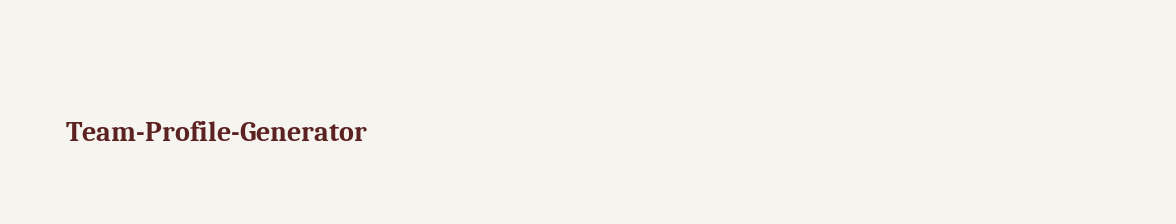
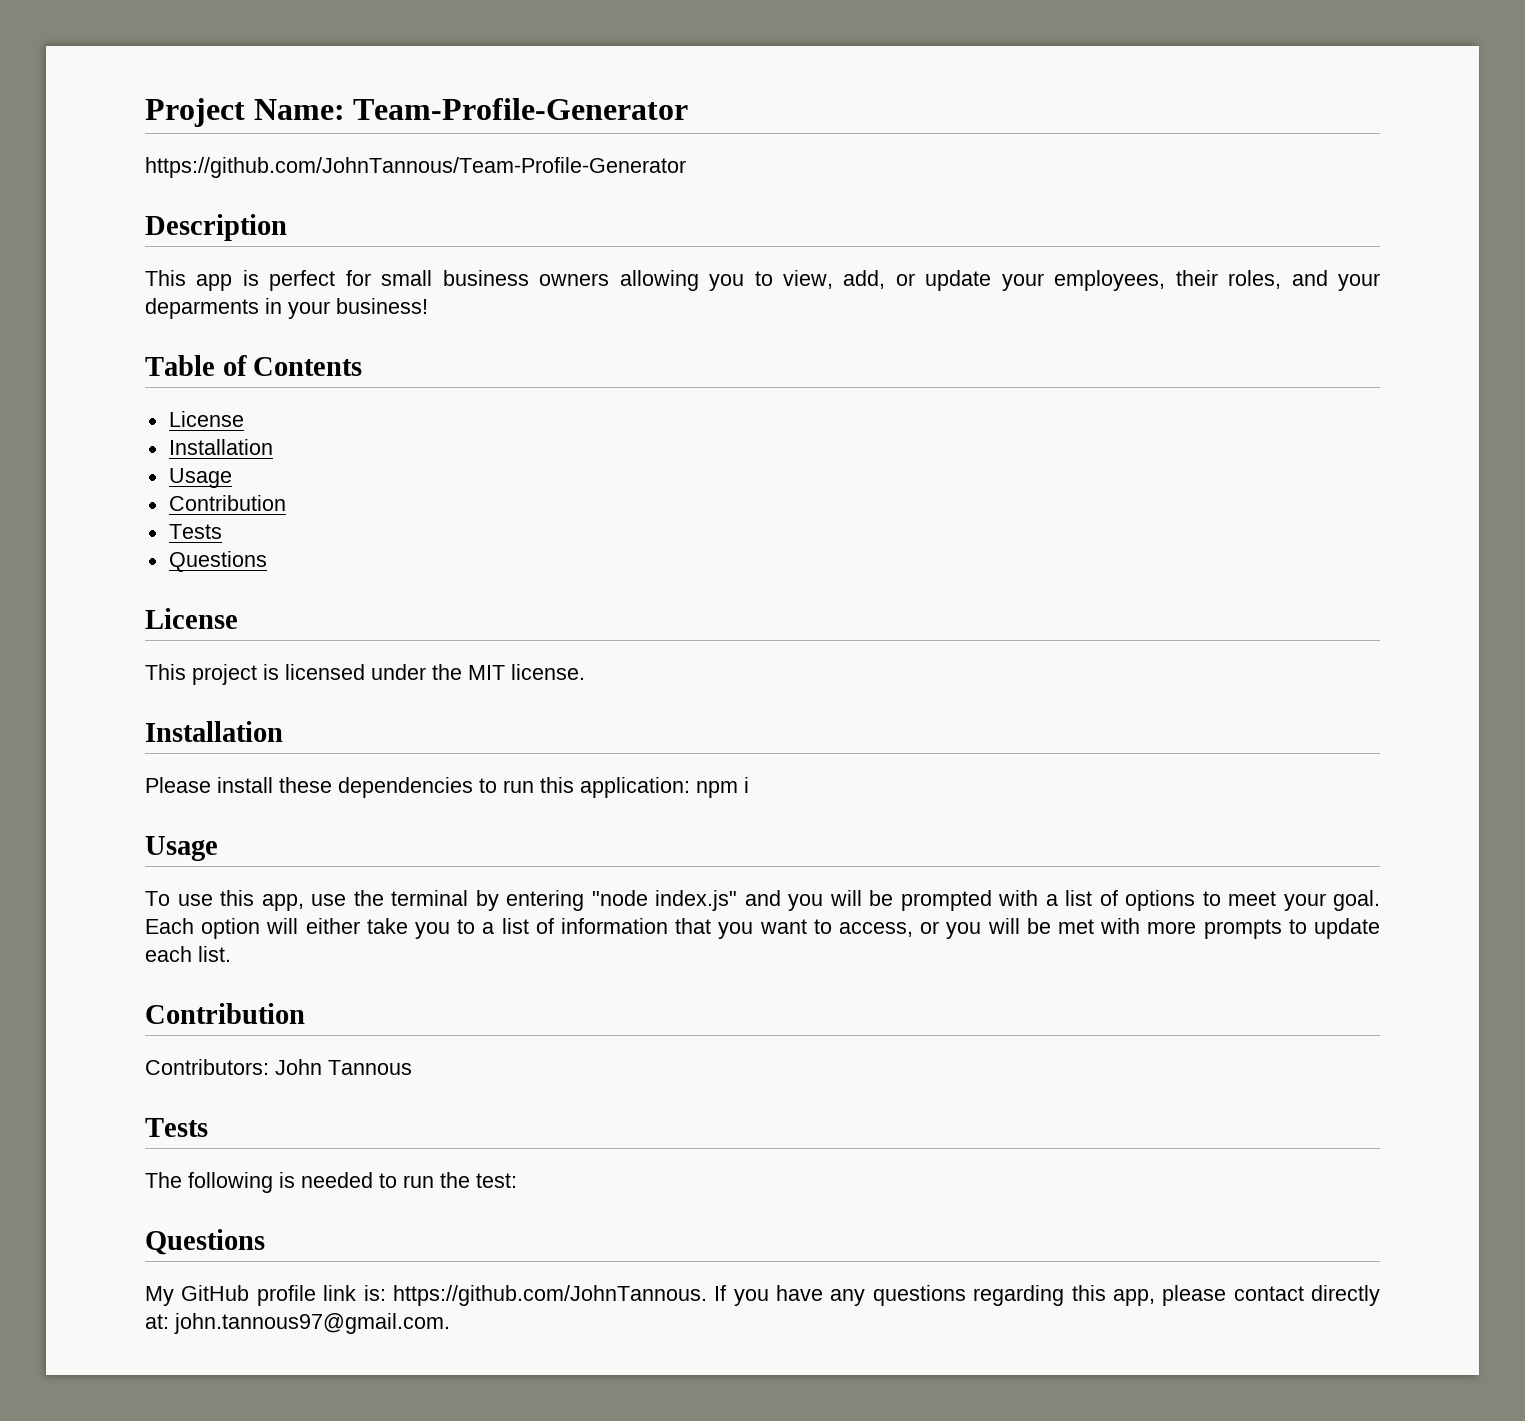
(66, 131) none -> [145,98,345,127] Project Name:
(367, 131) none -> [145,157,686,178] [145,214,287,241] [145,270,1381,291] [145,298,428,319] [145,355,363,376] [168,411,244,427] [168,439,273,455] [168,468,232,488] [168,495,286,511] [168,524,222,539] [168,551,267,572] [145,608,238,629] [145,664,585,685] [145,721,283,742] [145,777,749,798] [145,836,218,861] [145,890,1380,911] [145,918,1381,939] [145,946,231,962] [145,1003,305,1024] [145,1059,412,1075] [145,1118,208,1137] [145,1172,517,1193] [145,1229,265,1255] [145,1285,1380,1306] [145,1313,450,1334] // https://github.com/JohnTannous/Team-Profile-Generator // Description // This app is perfect for small business owners allowing you to view, add, or update your employees, their roles, and your deparments in your business! // Table of Contents // License // Installation // Usage // Contribution // Tests // Questions // License // This project is licensed under the MIT license. // Installation // Please install these dependencies to run this application: npm i // Usage // To use this app, use the terminal by entering "node index.js" and you will be prompted with a list of options to meet your goal. Each option will either take you to a list of information that you want to access, or you will be met with more prompts to update each list. // Contribution // Contributors: John Tannous // Tests // The following is needed to run the test: // Questions // My GitHub profile link is: https://github.com/JohnTannous. If you have any questions regarding this app, please contact directly at: john.tannous97@gmail.com.

